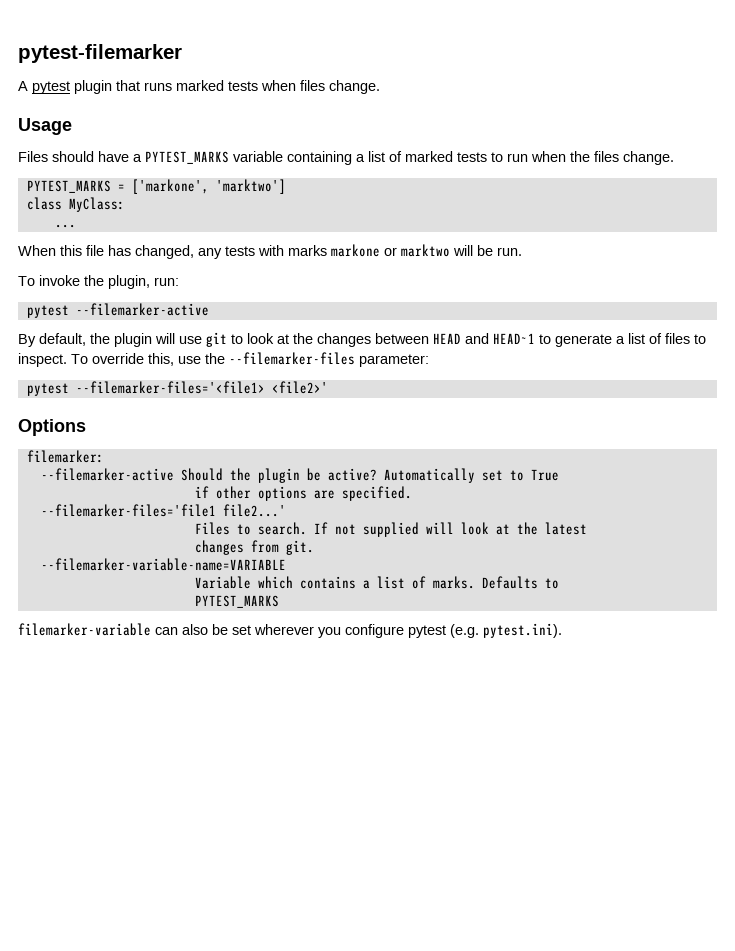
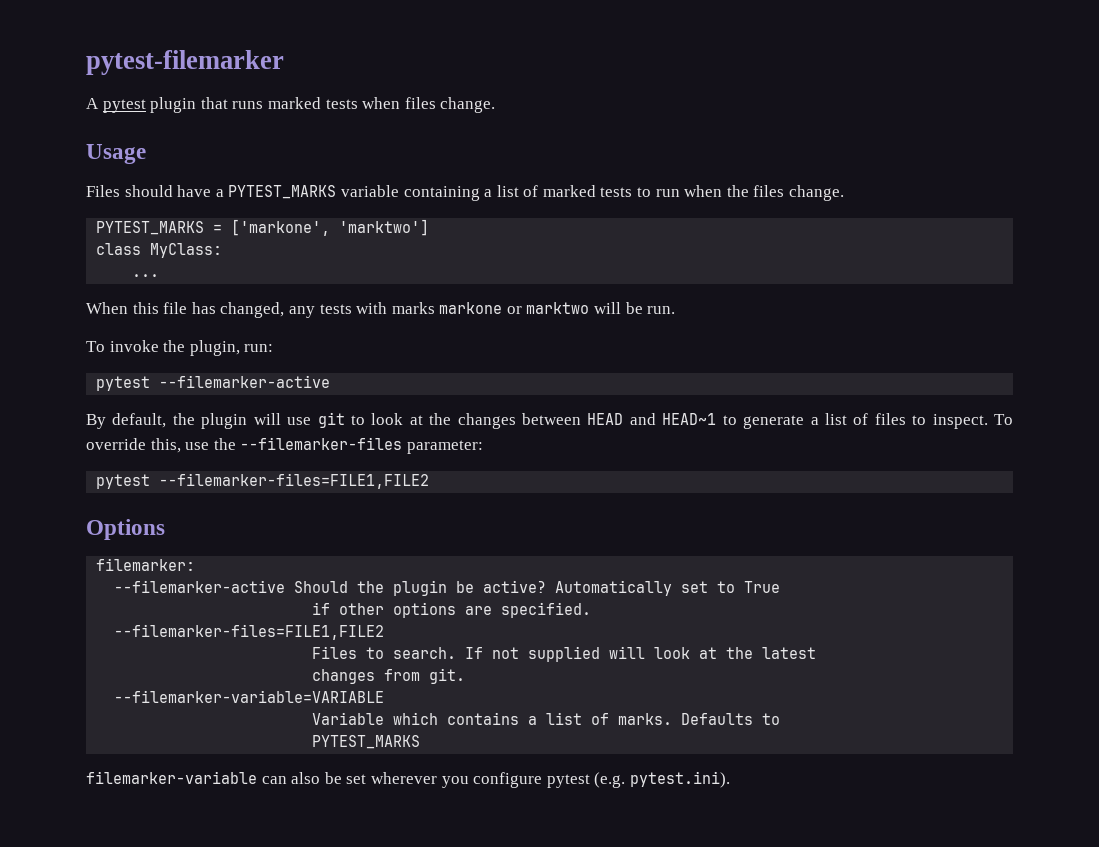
[75,381,328,394] --filemarker-files='<file1> <file2>' -> [159,473,430,489] --filemarker-files=FILE1,FILE2
[40,504,286,517] --filemarker-files='file1 file2...' -> [114,624,385,640] --filemarker-files=FILE1,FILE2
[40,558,286,571] --filemarker-variable-name=VARIABLE -> [114,690,385,703] --filemarker-variable=VARIABLE

